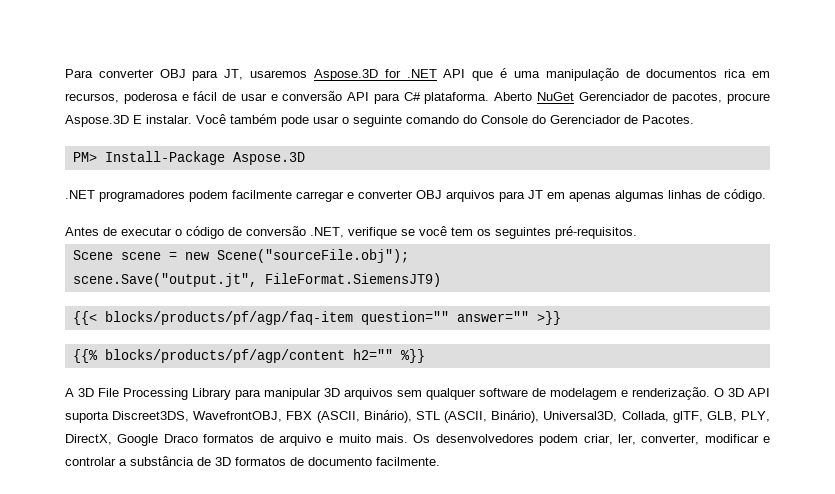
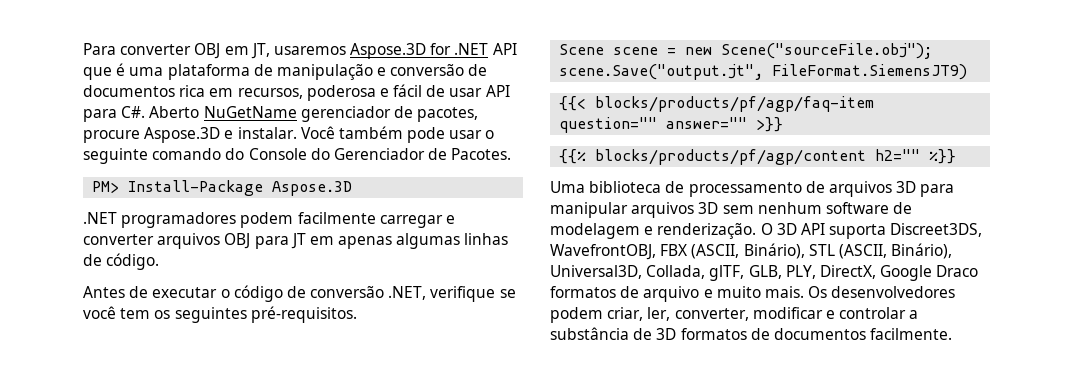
[192,70,219,81] para -> [224,46,249,55] em
[545,68,619,81] manipulação -> [167,64,465,80] plataforma de manipulação e conversão
[270,91,650,104] e conversão API para C# plataforma. Aberto NuGet Gerenciador -> [485,85,510,97] [83,106,391,122] API para C#. Aberto NuGetName gerenciador
[133,115,142,124] E -> [224,130,234,139] e
[416,190,495,202] OBJ arquivos -> [157,233,251,249] arquivos OBJ
[65,388,476,400] A 3D File Processing Library para manipular 3D arquivos sem qualquer -> [550,181,955,197] [550,202,822,218] Uma biblioteca de processamento de arquivos 3D para manipular arquivos 3D sem nenhum
[308,457,372,466] documento -> [773,328,866,340] documentos

